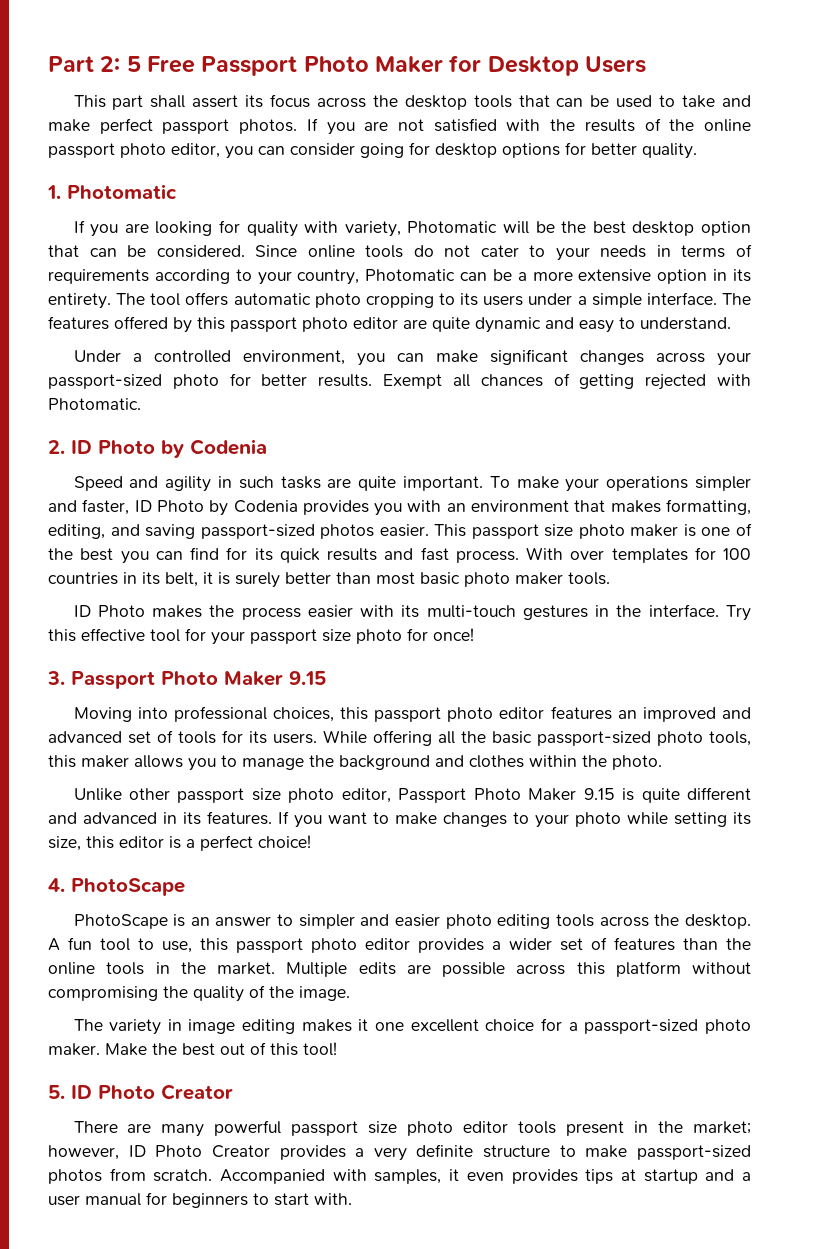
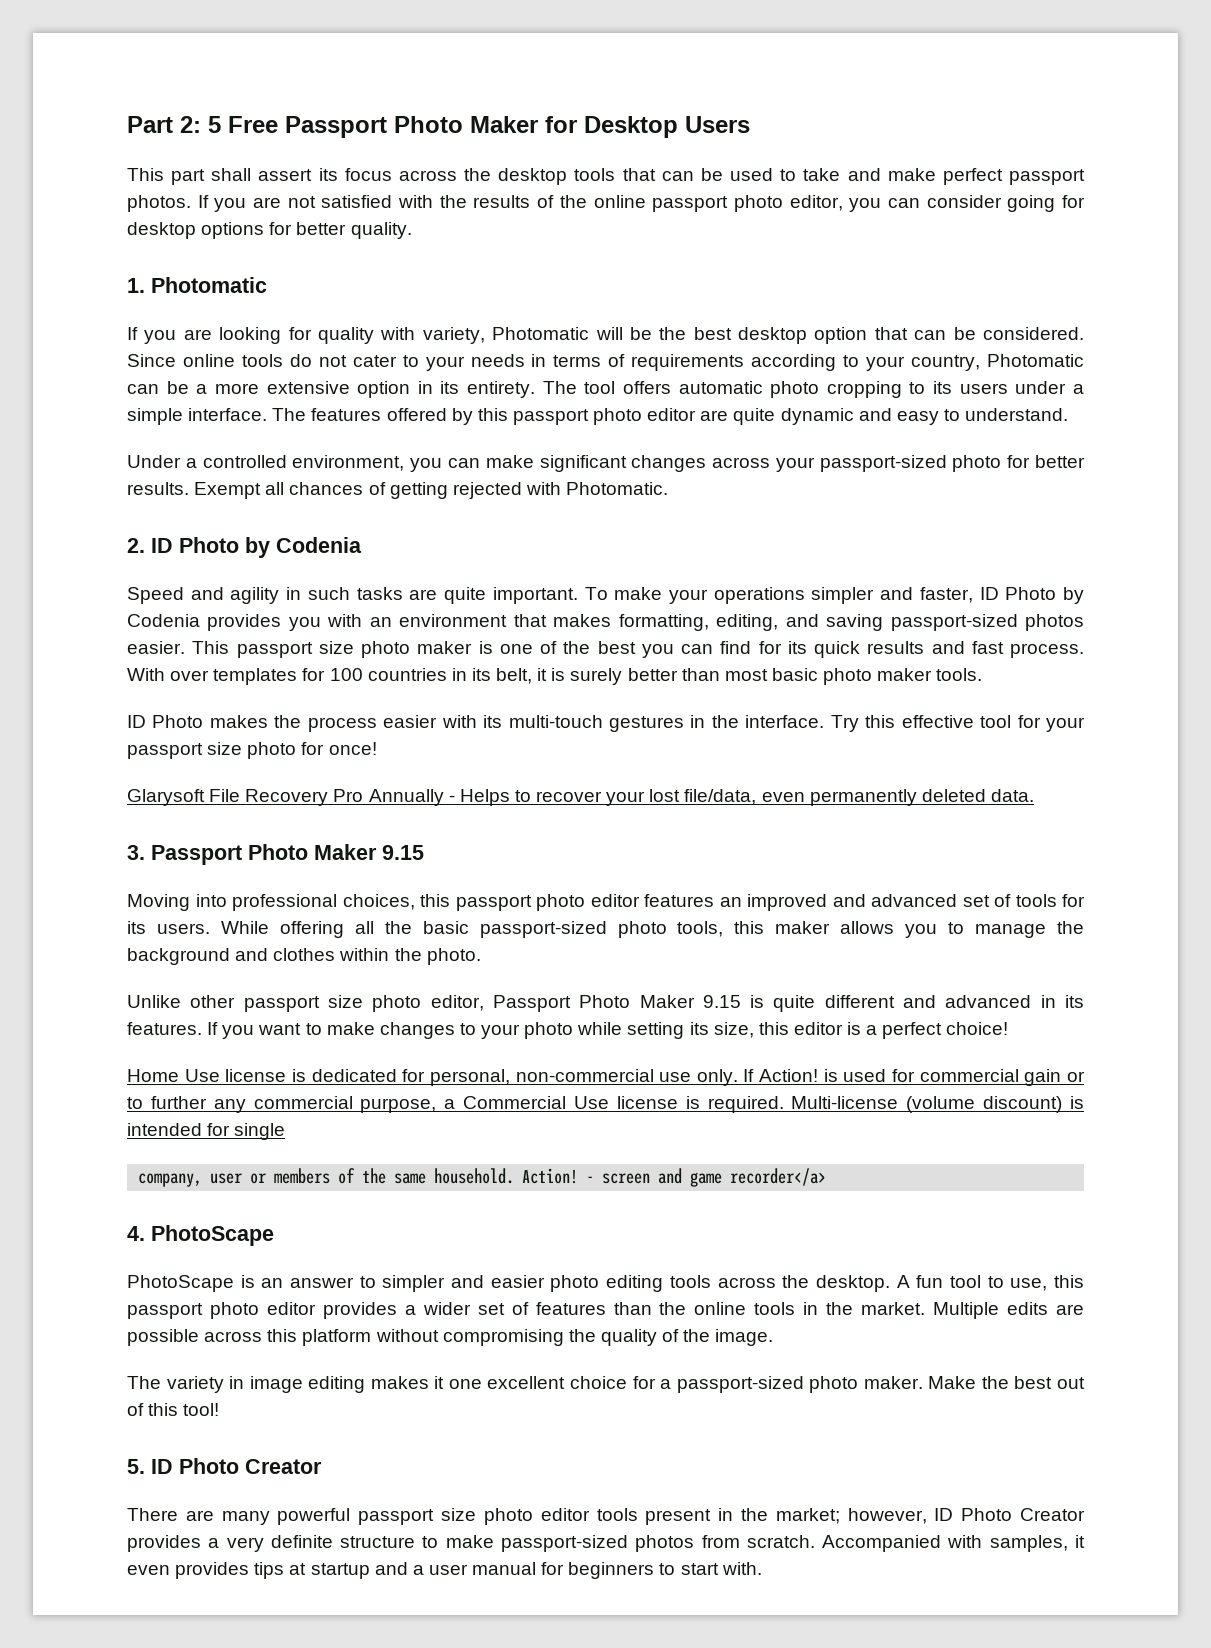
(474, 634) none -> [127,789,1034,806] // Glarysoft File Recovery Pro Annually - Helps to recover your lost file/data, even permanently deleted data.
(311, 841) none -> [127,1069,1085,1086] [127,1096,1085,1113] [127,1123,286,1140] [138,1168,827,1187] // Home Use license is dedicated for personal, non-commercial use only. If Action! is used for commercial gain or to further any commercial purpose, a Commercial Use license is required. Multi-license (volume discount) is intended for single // company, user or members of the same household. Action! - screen and game recorder</a>

